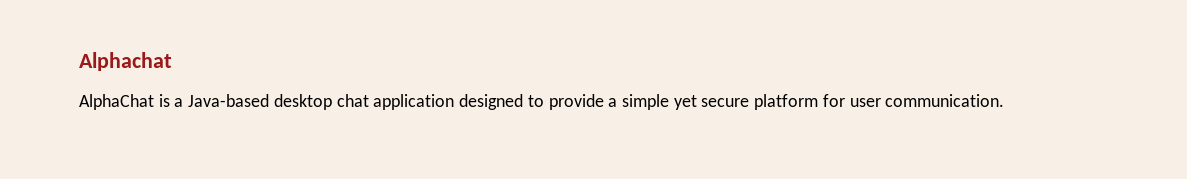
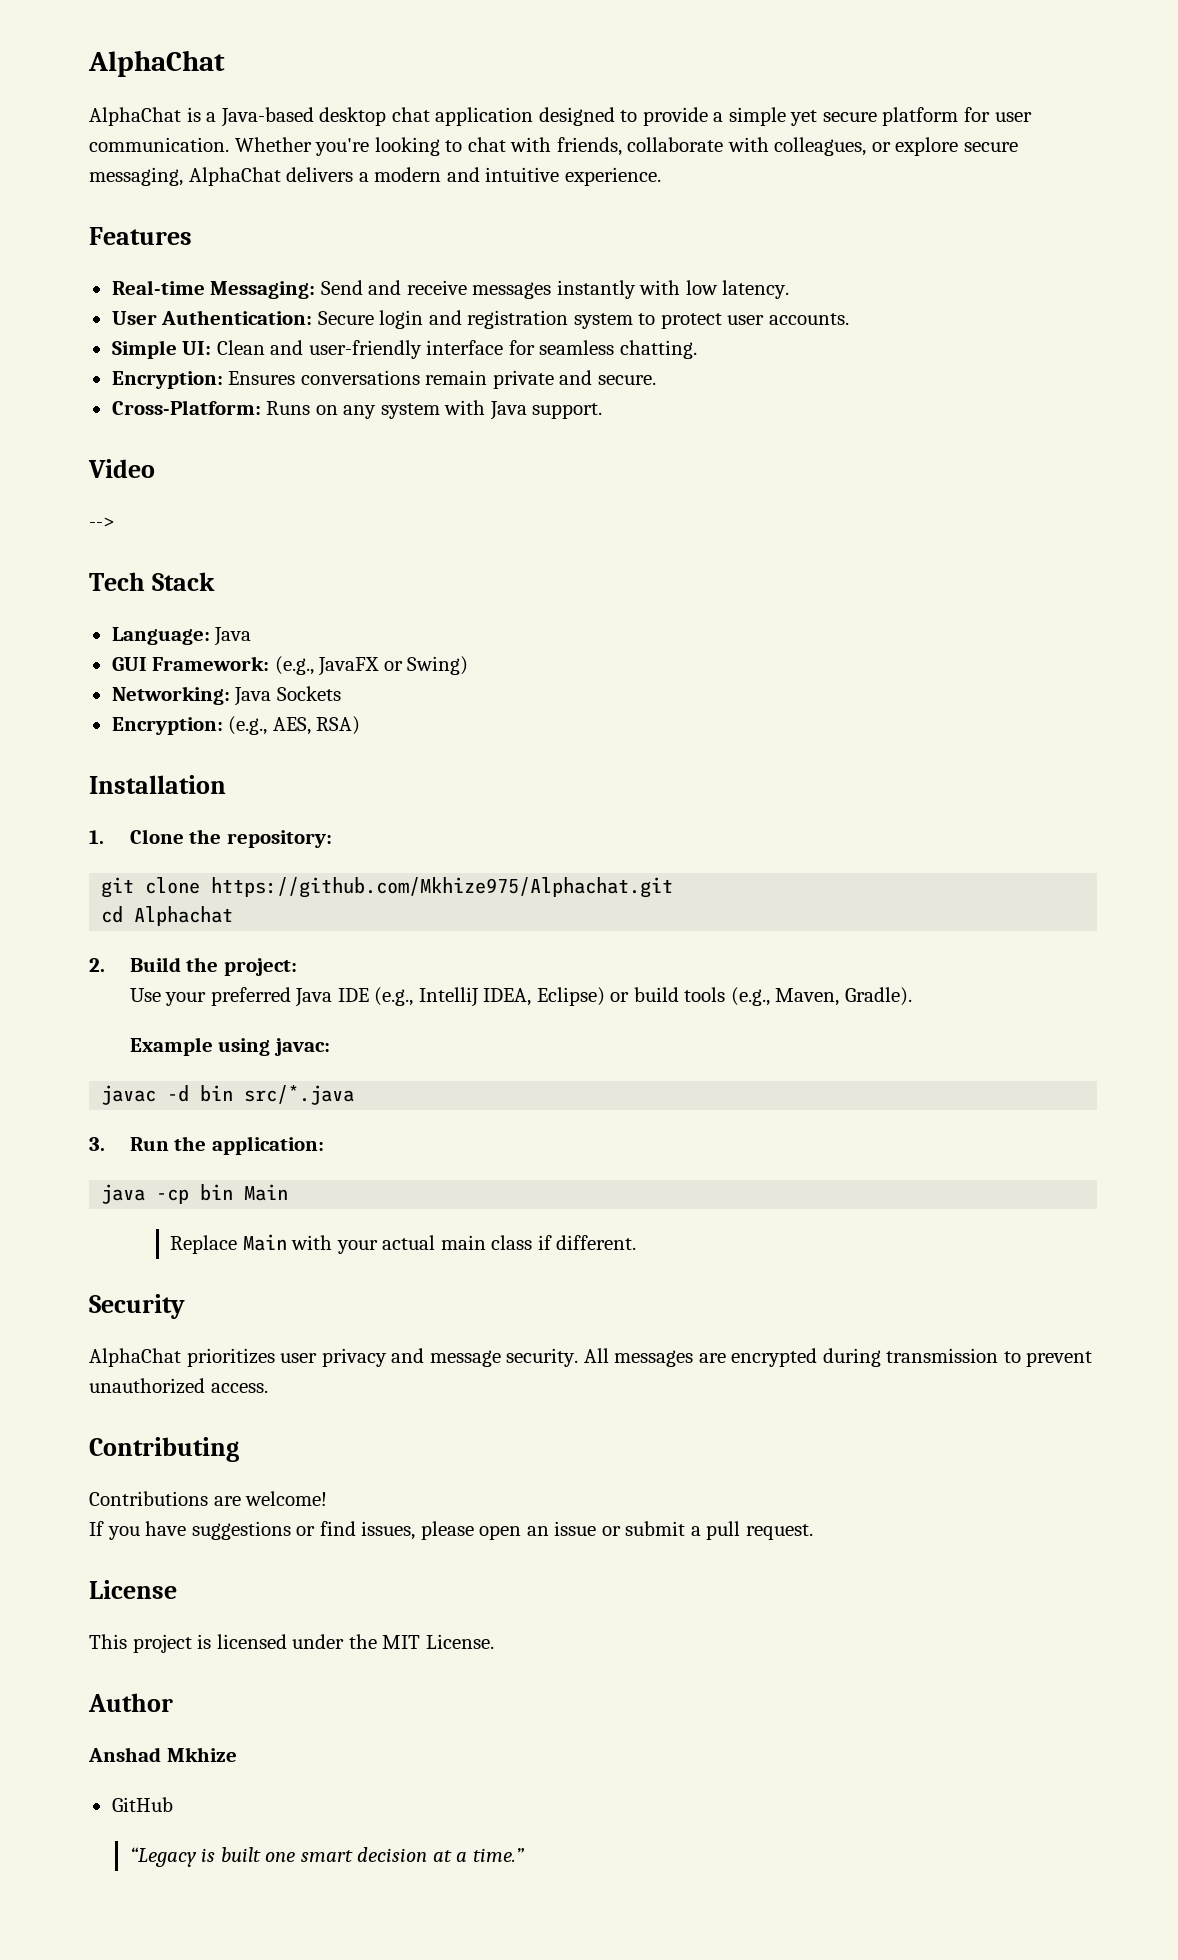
[79,52,172,71] Alphachat -> [88,50,225,77] AlphaChat
(1005, 100) none -> [234,137,1018,156] [89,167,661,186] [89,227,192,245] [111,280,790,299] [111,310,849,329] [111,340,697,359] [111,370,656,389] [111,400,603,420] [88,459,155,478] [89,517,115,528] [89,572,215,591] [111,627,252,646] [111,656,469,676] [111,686,341,706] [111,716,361,735] [89,775,226,794] [89,829,332,848] [101,877,674,898] [101,906,234,926] [89,957,297,976] [129,987,913,1007] [129,1037,330,1056] [101,1085,355,1105] [89,1136,324,1155] [101,1184,289,1204] [170,1234,637,1254] [89,1294,185,1319] [89,1348,1093,1367] [89,1378,268,1394] [89,1437,239,1462] [89,1491,328,1506] [89,1521,814,1540] [89,1580,177,1599] [89,1634,494,1653] [88,1693,173,1712] [88,1747,237,1762] [111,1797,173,1812] [129,1847,525,1867] Whether you're looking to chat with friends, collaborate with colleagues, or explore secure messaging, AlphaChat delivers a modern and intuitive experience. // Features // Real-time Messaging: Send and receive messages instantly with low latency. // User Authentication: Secure login and registration system to protect user accounts. // Simple UI: Clean and user-friendly interface for seamless chatting. // Encryption: Ensures conversations remain private and secure. // Cross-Platform: Runs on any system with Java support. // Video // --> // Tech Stack // Language: Java // GUI Framework: (e.g., JavaFX or Swing) // Networking: Java Sockets // Encryption: (e.g., AES, RSA) // Installation // 1. Clone the repository: // git clone https://github.com/Mkhize975/Alphachat.git // cd Alphachat // 2. Build the project: // Use your preferred Java IDE (e.g., IntelliJ IDEA, Eclipse) or build tools (e.g., Maven, Gradle). // Example using javac: // javac -d bin src/*.java // 3. Run the application: // java -cp bin Main // Replace Main with your actual main class if different. // Security // AlphaChat prioritizes user privacy and message security. All messages are encrypted during transmission to prevent unauthorized access. // Contributing // Contributions are welcome! // If you have suggestions or find issues, please open an issue or submit a pull request. // License // This project is licensed under the MIT License. // Author // Anshad Mkhize // GitHub // “Legacy is built one smart decision at a time.”

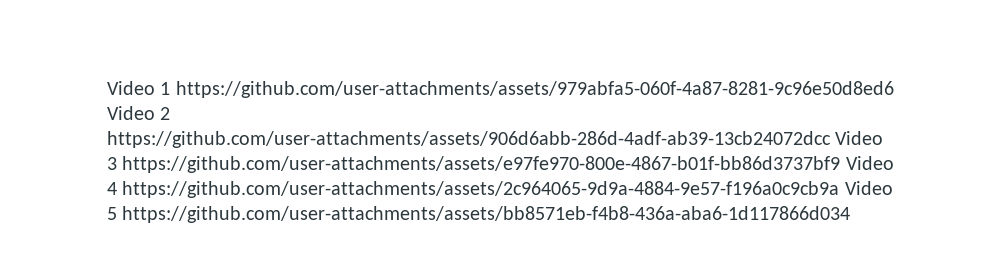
[88,50,225,77] [89,107,1032,127] [89,137,1018,156] [89,167,661,186] [89,227,192,245] [111,280,790,299] [111,310,849,329] [111,340,697,359] [111,370,656,389] [111,400,603,420] [88,459,155,478] [89,517,115,528] [89,572,215,591] [111,627,252,646] [111,656,469,676] [111,686,341,706] [111,716,361,735] [89,775,226,794] [89,829,332,848] [101,877,674,898] [101,906,234,926] [89,957,297,976] [129,987,913,1007] [129,1037,330,1056] [101,1085,355,1105] [89,1136,324,1155] [101,1184,289,1204] [170,1234,637,1254] [89,1294,185,1319] [89,1348,1093,1367] [89,1378,268,1394] [89,1437,239,1462] [89,1491,328,1506] [89,1521,814,1540] [89,1580,177,1599] [89,1634,494,1653] [88,1693,173,1712] [88,1747,237,1762] [111,1797,173,1812] [129,1847,525,1867] AlphaChat // AlphaChat is a Java-based desktop chat application designed to provide a simple yet secure platform for user communication. Whether you're looking to chat with friends, collaborate with colleagues, or explore secure messaging, AlphaChat delivers a modern and intuitive experience. // Features // Real-time Messaging: Send and receive messages instantly with low latency. // User Authentication: Secure login and registration system to protect user accounts. // Simple UI: Clean and user-friendly interface for seamless chatting. // Encryption: Ensures conversations remain private and secure. // Cross-Platform: Runs on any system with Java support. // Video // --> // Tech Stack // Language: Java // GUI Framework: (e.g., JavaFX or Swing) // Networking: Java Sockets // Encryption: (e.g., AES, RSA) // Installation // 1. Clone the repository: // git clone https://github.com/Mkhize975/Alphachat.git // cd Alphachat // 2. Build the project: // Use your preferred Java IDE (e.g., IntelliJ IDEA, Eclipse) or build tools (e.g., Maven, Gradle). // Example using javac: // javac -d bin src/*.java // 3. Run the application: // java -cp bin Main // Replace Main with your actual main class if different. // Security // AlphaChat prioritizes user privacy and message security. All messages are encrypted during transmission to prevent unauthorized access. // Contributing // Contributions are welcome! // If you have suggestions or find issues, please open an issue or submit a pull request. // License // This project is licensed under the MIT License. // Author // Anshad Mkhize // GitHub // “Legacy is built one smart decision at a time.” -> [107,81,894,98] [107,106,171,120] [107,131,884,148] [107,156,894,173] [107,181,893,198] [107,206,851,223] Video 1 https://github.com/user-attachments/assets/979abfa5-060f-4a87-8281-9c96e50d8ed6 Video 2 https://github.com/user-attachments/assets/906d6abb-286d-4adf-ab39-13cb24072dcc Video 3 https://github.com/user-attachments/assets/e97fe970-800e-4867-b01f-bb86d3737bf9 Video 4 https://github.com/user-attachments/assets/2c964065-9d9a-4884-9e57-f196a0c9cb9a Video 5 https://github.com/user-attachments/assets/bb8571eb-f4b8-436a-aba6-1d117866d034

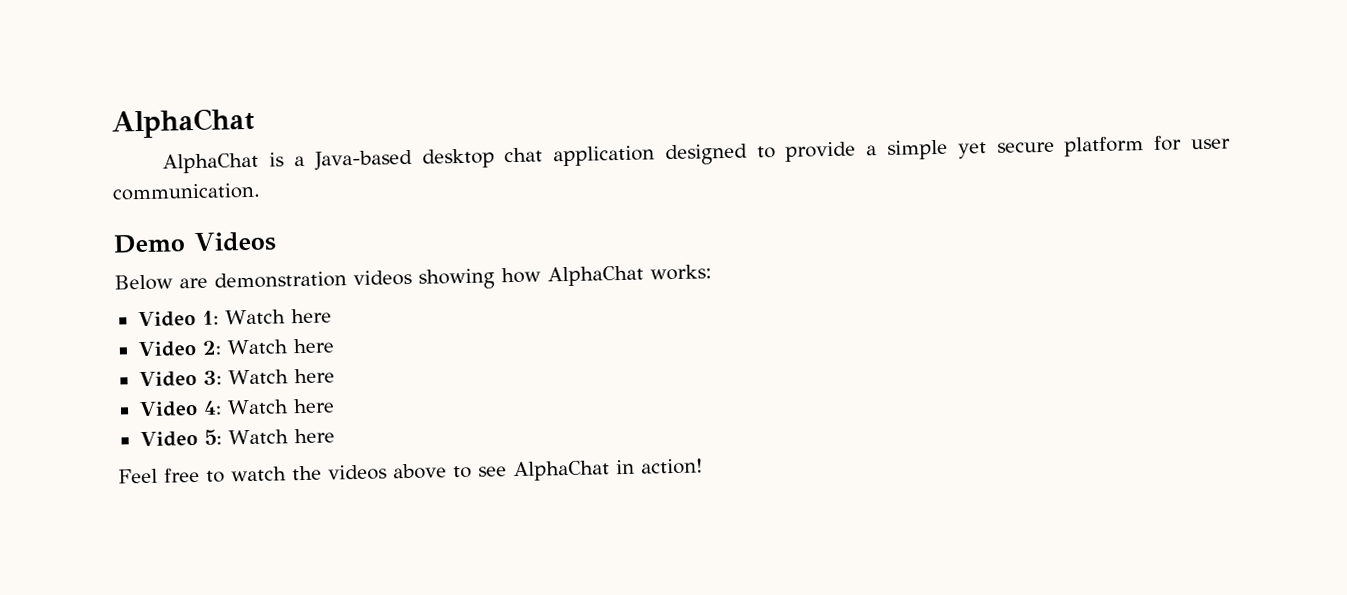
[107,81,894,98] [107,106,171,120] [107,131,884,148] [107,156,894,173] [107,181,893,198] [107,206,851,223] Video 1 https://github.com/user-attachments/assets/979abfa5-060f-4a87-8281-9c96e50d8ed6 Video 2 https://github.com/user-attachments/assets/906d6abb-286d-4adf-ab39-13cb24072dcc Video 3 https://github.com/user-attachments/assets/e97fe970-800e-4867-b01f-bb86d3737bf9 Video 4 https://github.com/user-attachments/assets/2c964065-9d9a-4884-9e57-f196a0c9cb9a Video 5 https://github.com/user-attachments/assets/bb8571eb-f4b8-436a-aba6-1d117866d034 -> [111,107,255,139] [162,135,1231,174] [112,182,261,201] [113,231,277,254] [114,264,712,291] [137,308,332,328] [137,338,334,358] [138,368,335,388] [138,398,335,418] [139,428,335,448] [118,458,703,484] AlphaChat // AlphaChat is a Java-based desktop chat application designed to provide a simple yet secure platform for user communication. // Demo Videos // Below are demonstration videos showing how AlphaChat works: // Video 1: Watch here // Video 2: Watch here // Video 3: Watch here // Video 4: Watch here // Video 5: Watch here // Feel free to watch the videos above to see AlphaChat in action!

